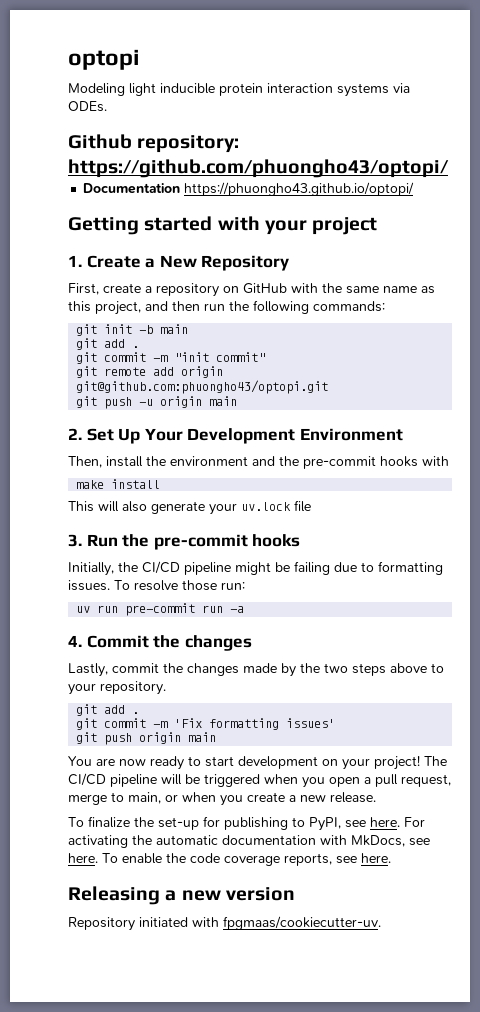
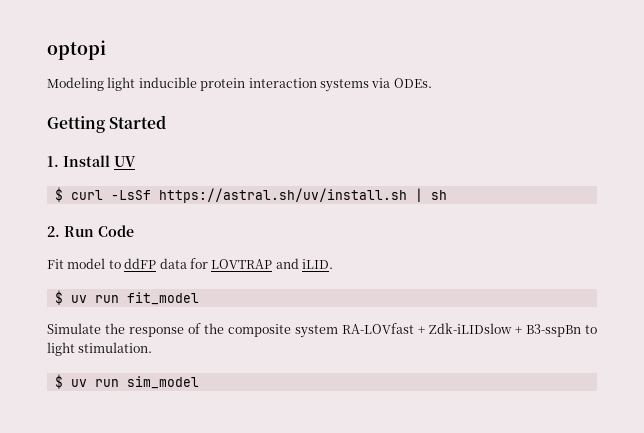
[68,134,240,153] [68,159,449,178] [83,182,415,196] [68,216,378,235] [68,255,290,271] [68,283,435,297] [68,300,385,315] [76,324,189,336] [76,338,140,350] [76,352,266,364] [76,366,224,378] [76,380,329,394] [76,396,238,409] [68,428,403,444] [68,456,449,469] [76,479,161,489] [68,500,311,515] [68,534,301,550] [68,561,443,576] [68,580,245,591] [76,603,245,616] [68,635,252,651] [68,663,444,677] [68,681,166,695] [76,704,140,716] [76,718,336,730] [76,732,217,745] [68,755,447,770] [68,773,451,788] [68,792,376,806] [68,816,425,831] [68,835,430,848] [68,853,391,866] [68,886,295,905] [68,916,381,931] Github repository: https://github.com/phuongho43/optopi/ // Documentation https://phuongho43.github.io/optopi/ // Getting started with your project // 1. Create a New Repository // First, create a repository on GitHub with the same name as this project, and then run the following commands: // git init -b main // git add . // git commit -m "init commit" // git remote add origin git@github.com:phuongho43/optopi.git // git push -u origin main // 2. Set Up Your Development Environment // Then, install the environment and the pre-commit hooks with // make install // This will also generate your uv.lock file // 3. Run the pre-commit hooks // Initially, the CI/CD pipeline might be failing due to formatting issues. To resolve those run: // uv run pre-commit run -a // 4. Commit the changes // Lastly, commit the changes made by the two steps above to your repository. // git add . // git commit -m 'Fix formatting issues' // git push origin main // You are now ready to start development on your project! The CI/CD pipeline will be triggered when you open a pull request, merge to main, or when you create a new release. // To finalize the set-up for publishing to PyPI, see here. For activating the automatic documentation with MkDocs, see here. To enable the code coverage reports, see here. // Releasing a new version // Repository initiated with fpgmaas/cookiecutter-uv. -> [47,115,167,133] [47,155,136,167] [54,187,447,203] [47,225,134,237] [47,258,333,269] [54,290,199,305] [47,323,597,338] [47,342,153,356] [54,374,199,389] Getting Started // 1. Install UV // $ curl -LsSf https://astral.sh/uv/install.sh | sh // 2. Run Code // Fit model to ddFP data for LOVTRAP and iLID. // $ uv run fit_model // Simulate the response of the composite system RA-LOVfast + Zdk-iLIDslow + B3-sspBn to light stimulation. // $ uv run sim_model

